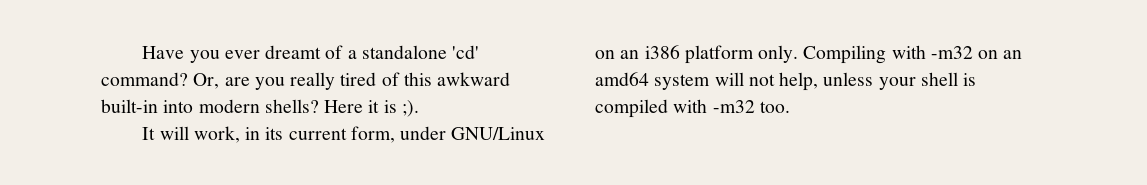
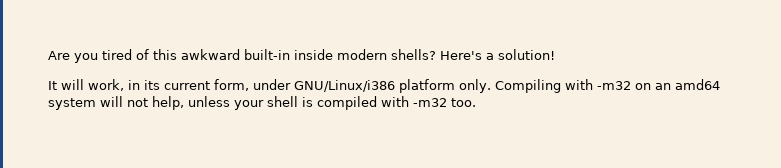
[142,45,480,63] [101,72,336,90] Have you ever dreamt of a standalone 'cd' command? Or, are you really -> [48,51,98,63] Are you
[163,100,194,113] into -> [294,49,333,60] inside
[324,100,419,117] Here it is ;). -> [440,49,555,60] Here's a solution!
[451,127,546,140] [595,45,680,59] GNU/Linux on an i386 -> [294,80,395,92] GNU/Linux/i386

